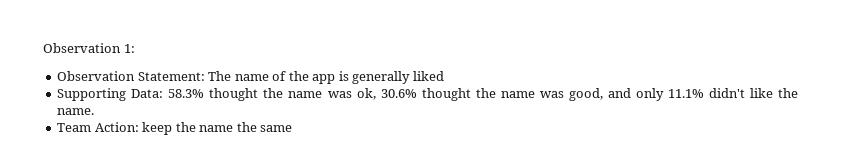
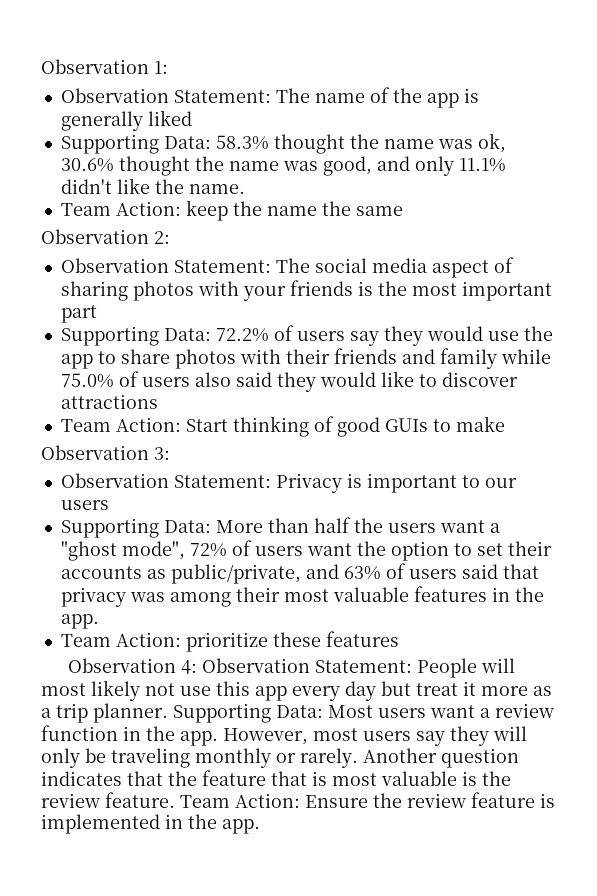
(293, 128) none -> [41,229,170,244] [60,257,514,278] [60,280,552,301] [60,305,97,323] [60,325,553,346] [60,348,551,369] [60,371,518,392] [60,394,158,409] [60,416,505,437] [41,445,170,460] [60,473,517,493] [60,500,109,510] [60,517,500,538] [60,540,552,561] [60,563,539,584] [60,586,544,607] [60,614,99,629] [60,631,399,652] [67,658,515,678] [41,680,552,701] [41,703,554,723] [41,725,527,746] [41,748,519,768] [41,770,511,786] [41,792,555,808] [41,814,260,834] // Observation 2: // Observation Statement: The social media aspect of sharing photos with your friends is the most important part // Supporting Data: 72.2% of users say they would use the app to share photos with their friends and family while 75.0% of users also said they would like to discover attractions // Team Action: Start thinking of good GUIs to make // Observation 3: // Observation Statement: Privacy is important to our users // Supporting Data: More than half the users want a "ghost mode", 72% of users want the option to set their accounts as public/private, and 63% of users said that privacy was among their most valuable features in the app. // Team Action: prioritize these features // Observation 4: Observation Statement: People will most likely not use this app every day but treat it more as a trip planner. Supporting Data: Most users want a review function in the app. However, most users say they will only be traveling monthly or rarely. Another question indicates that the feature that is most valuable is the review feature. Team Action: Ensure the review feature is implemented in the app.

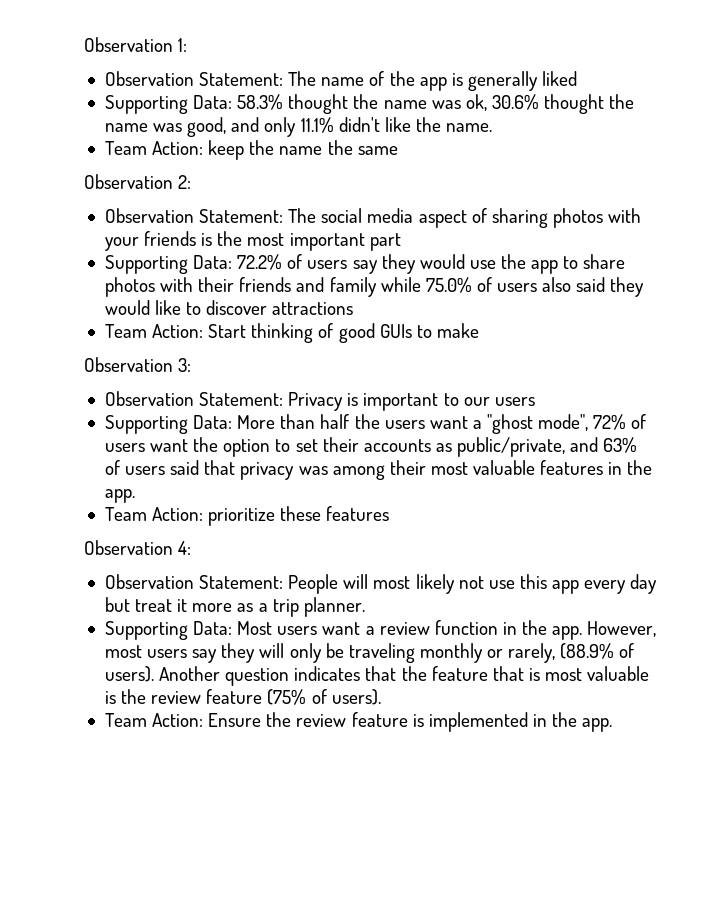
(197, 667) none -> (192, 548) //
(168, 713) none -> (365, 607) //
[300,748,358,768] rarely. -> [508,643,635,663] [104,666,154,682] rarely, (88.9% of users).
[105,792,175,808] feature. -> [206,689,381,705] feature (75% of users). //

